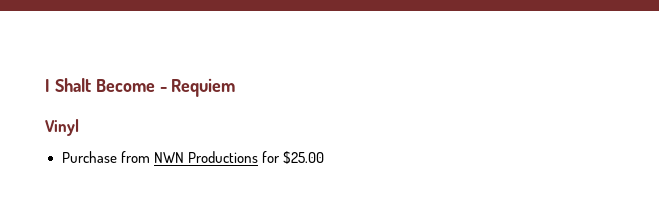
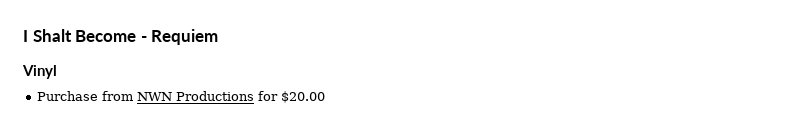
[282,151,324,164] $25.00 -> [280,91,325,103] $20.00

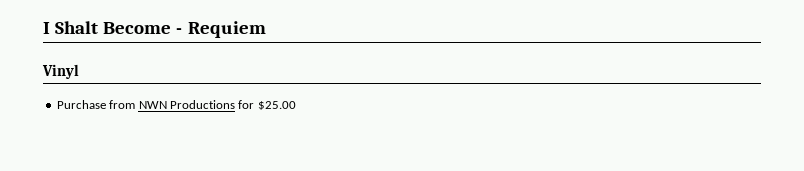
[280,91,325,103] $20.00 -> [257,101,296,110] $25.00

